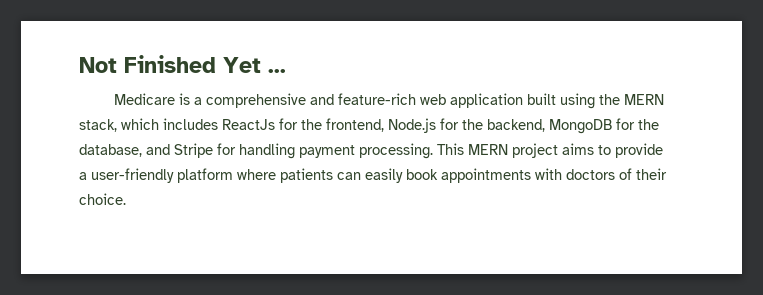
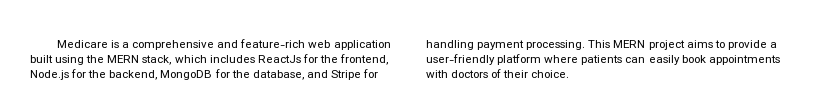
[79,55,286,73] Not Finished Yet ... // -> (56, 44) none

